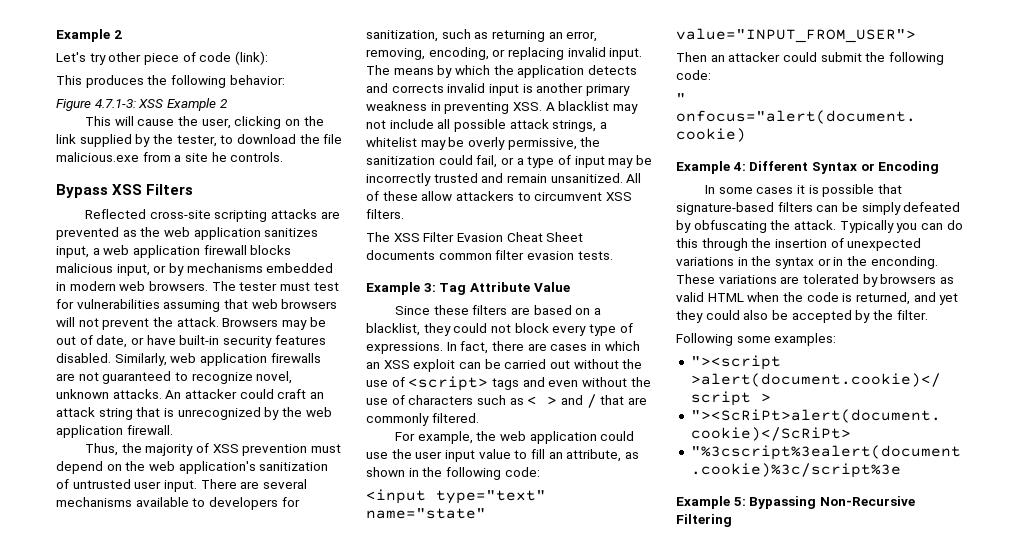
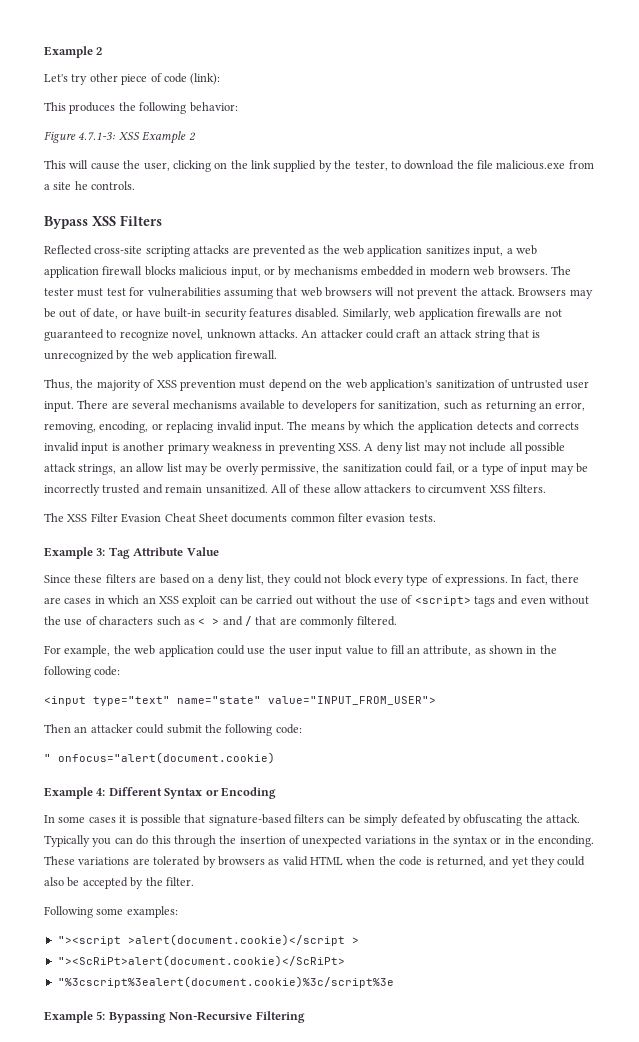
[558,101,610,111] blacklist -> [376,442,421,454] deny list
[599,122,607,129] [366,137,417,147] a whitelist -> [119,463,182,472] an allow list
[366,323,420,336] blacklist, -> [217,574,264,586] deny list,

